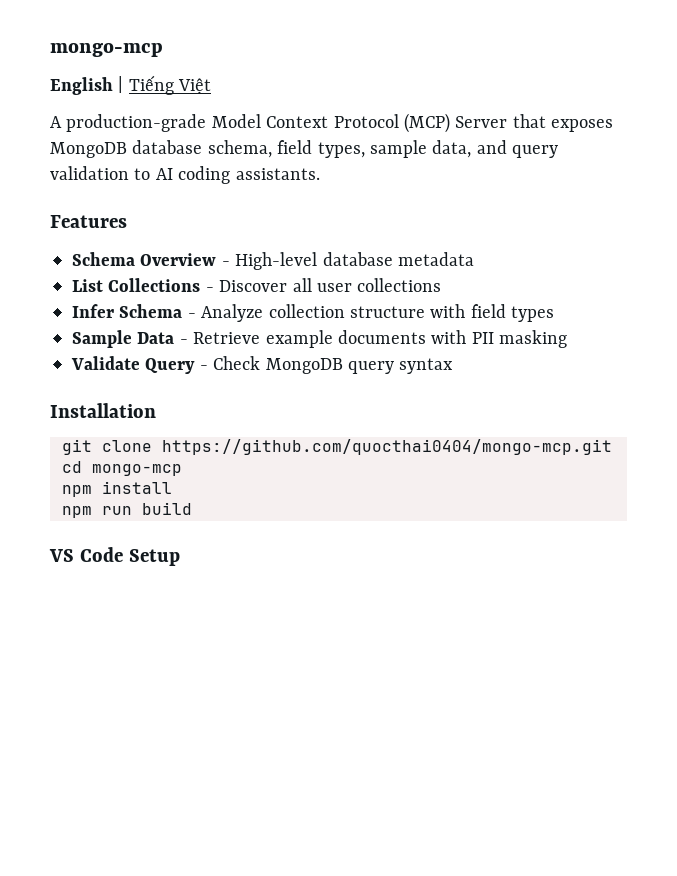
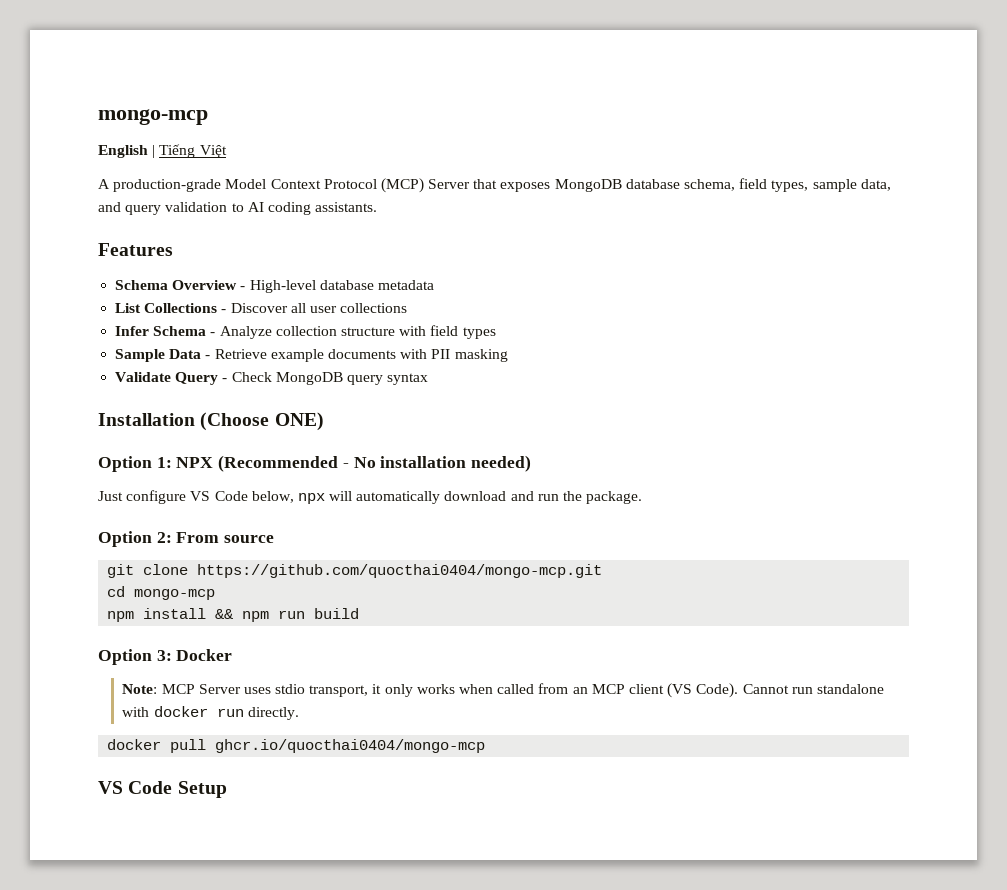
(156, 410) none -> [200,412,324,431] [98,455,532,472] [98,490,643,504] [98,531,275,547] (Choose ONE) // Option 1: NPX (Recommended - No installation needed) // Just configure VS Code below, npx will automatically download and run the package. // Option 2: From source
(172, 487) // -> [215,609,234,619] &&
(192, 508) none -> [98,649,233,665] [122,683,884,698] [122,706,299,720] [107,739,486,753] // Option 3: Docker // Note: MCP Server uses stdio transport, it only works when called from an MCP client (VS Code). Cannot run standalone with docker run directly. // docker pull ghcr.io/quocthai0404/mongo-mcp

